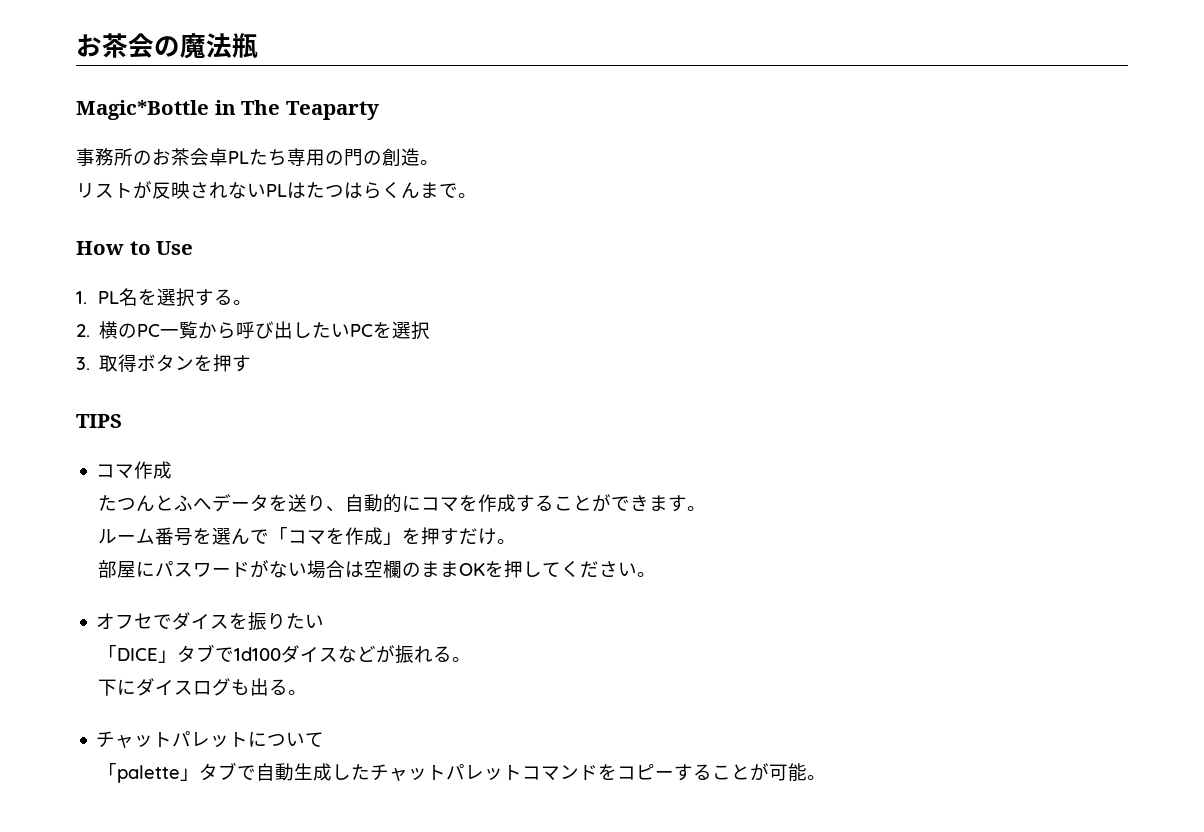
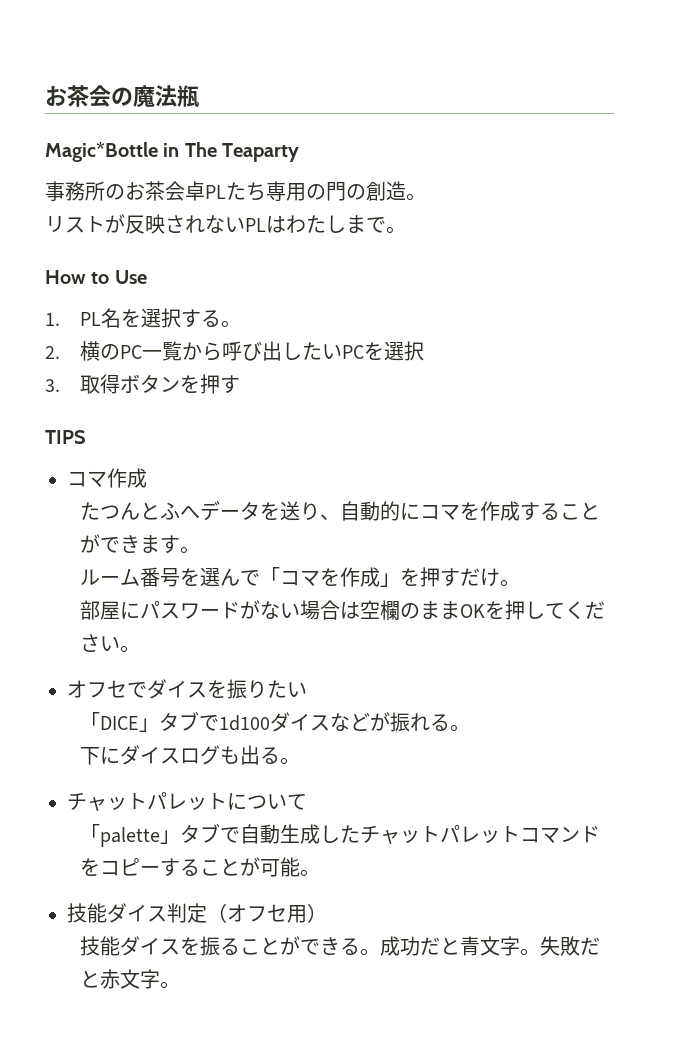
[306,182,420,199] たつはらくん -> [286,215,346,233] わたし
(827, 777) none -> [67,903,327,923] [79,936,600,956] [79,969,180,989] // 技能ダイス判定（オフセ用） // 技能ダイスを振ることができる。成功だと青文字。失敗だと赤文字。

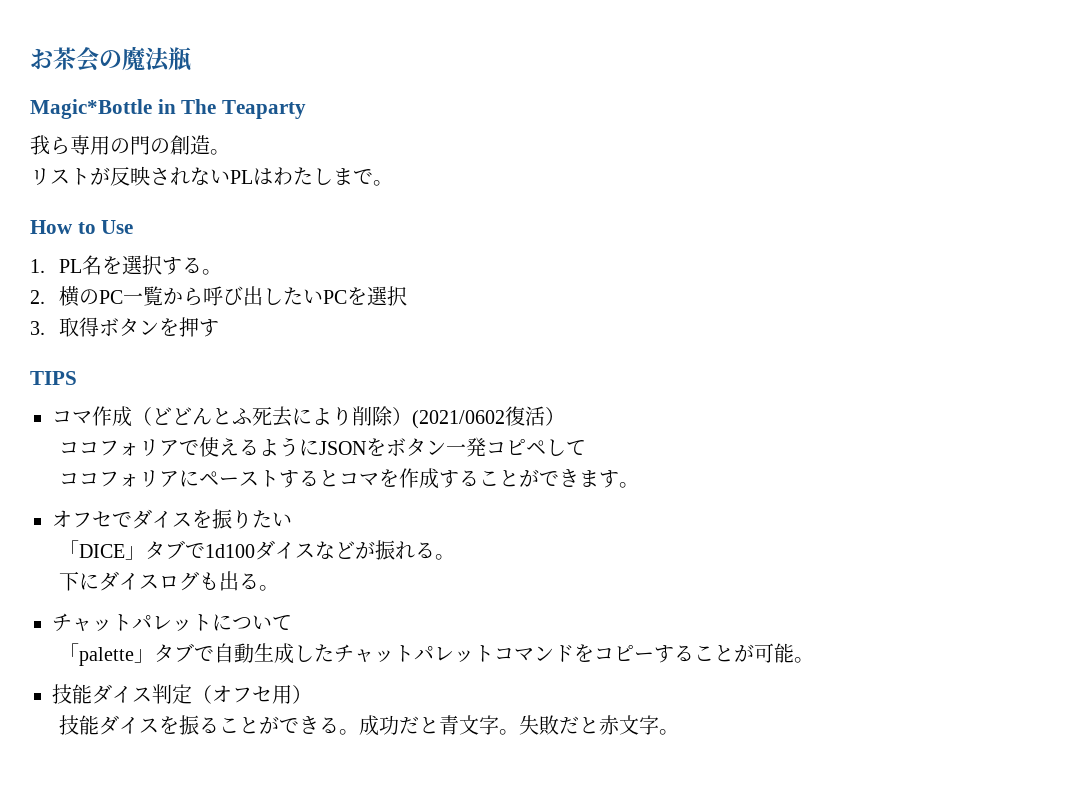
[45,181,266,201] 事務所のお茶会卓PLたち -> [30,135,70,155] 我ら
[79,501,420,521] // たつんとふへデータを送り、自動的に -> [132,406,565,429] [58,437,586,457] [58,470,339,488] （どどんとふ死去により削除）(2021/0602復活） // ココフォリアで使えるようにJSONをボタン一発コピペして // ココフォリアにペーストすると
[79,567,520,587] [79,600,605,620] [79,634,140,653] // ルーム番号を選んで「コマを作成」を押すだけ。 // 部屋にパスワードがない場合は空欄のままOKを押してください。 -> (639, 485) none

